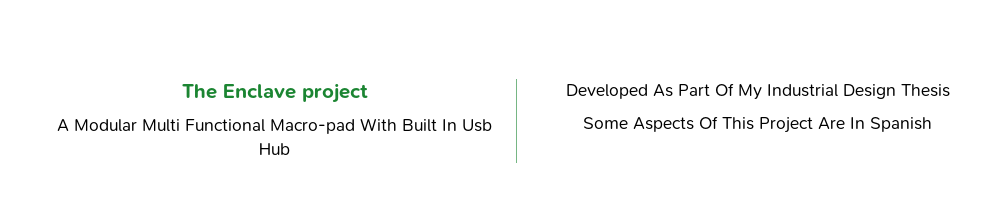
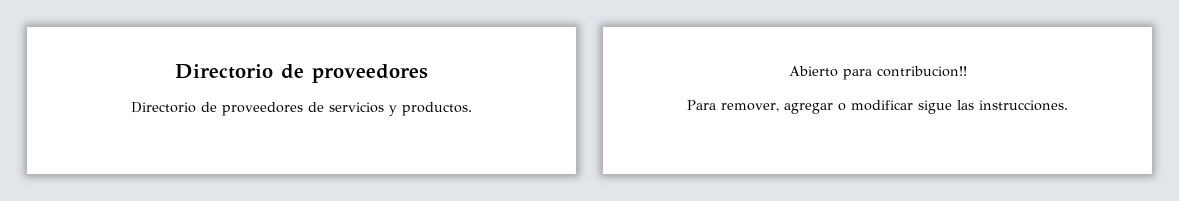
[181,83,368,103] [57,118,492,134] [259,143,290,155] [565,83,950,100] [583,116,932,133] The Enclave project // A Modular Multi Functional Macro-pad With Built In Usb Hub // Developed As Part Of My Industrial Design Thesis // Some Aspects Of This Project Are In Spanish -> [175,64,428,83] [131,102,472,116] [788,66,967,80] [687,100,1068,114] Directorio de proveedores // Directorio de proveedores de servicios y productos. // Abierto para contribucion!! // Para remover, agregar o modificar sigue las instrucciones.

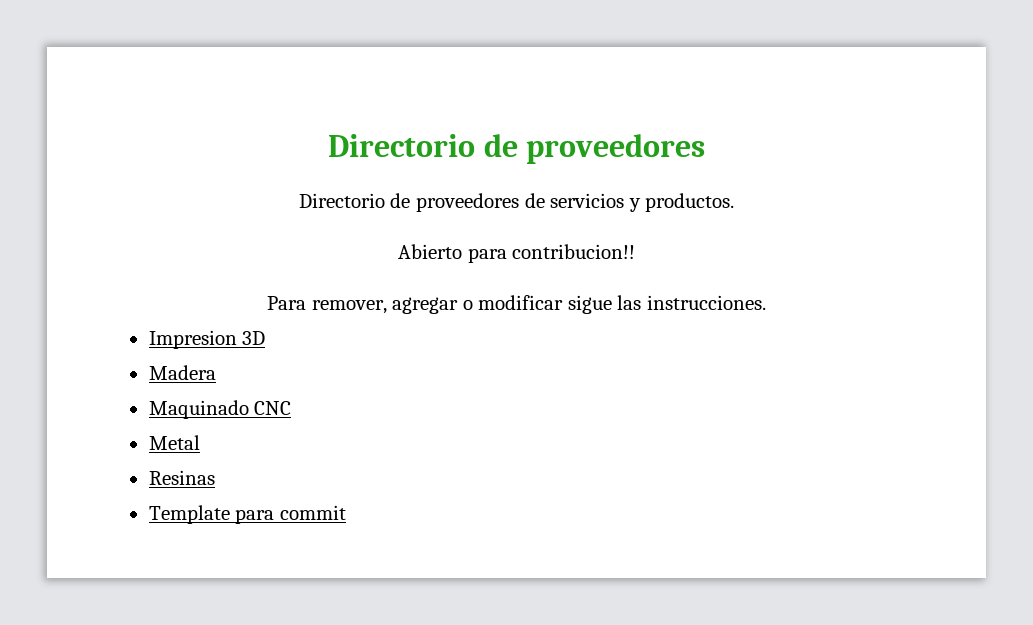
(1068, 105) none -> [148,330,266,349] [148,365,216,380] [148,400,292,419] [148,435,200,450] [148,470,215,485] [148,505,346,524] // Impresion 3D // Madera // Maquinado CNC // Metal // Resinas // Template para commit

